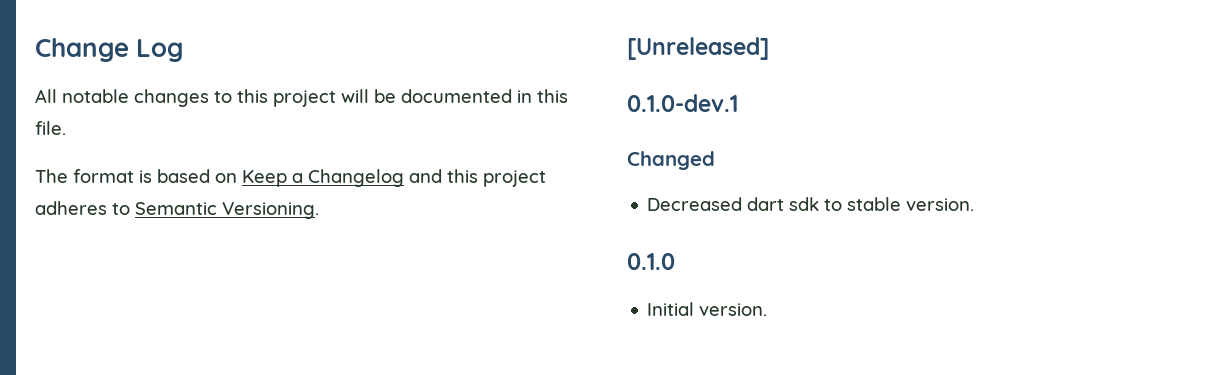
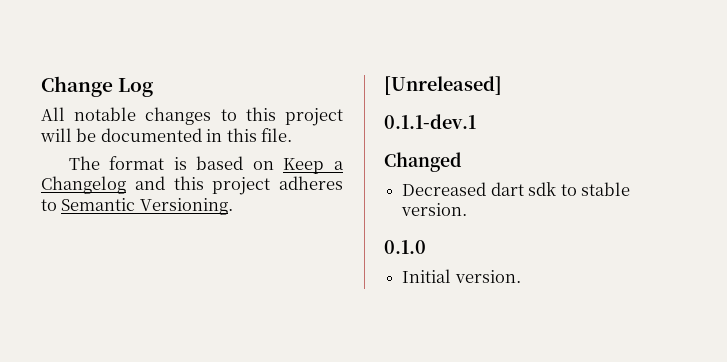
[627,94,738,112] 0.1.0-dev.1 -> [384,114,476,129] 0.1.1-dev.1

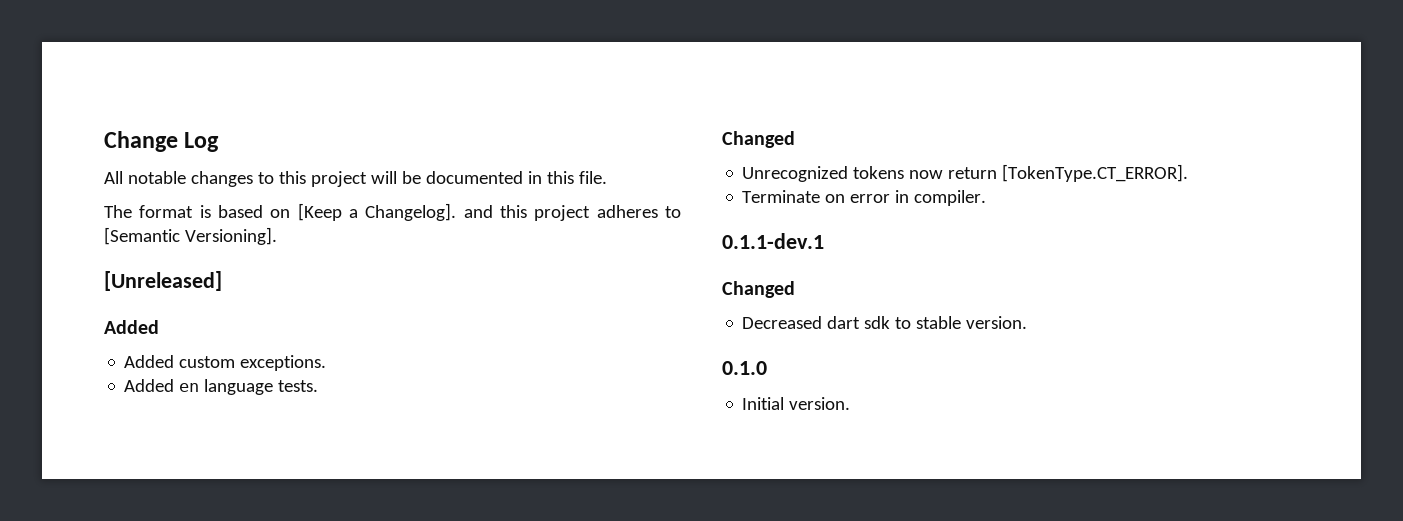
[283,158,345,174] [41,176,126,194] Keep a Changelog -> [297,203,457,221] [Keep a Changelog].
[61,198,233,215] Semantic Versioning. -> [104,227,277,245] [Semantic Versioning].
(502, 85) none -> [104,320,159,334] [124,355,327,371] [124,379,319,395] [722,131,795,148] [742,164,1189,182] [742,190,987,206] // Added // Added custom exceptions. // Added en language tests. // Changed // Unrecognized tokens now return [TokenType.CT_ERROR]. // Terminate on error in compiler.

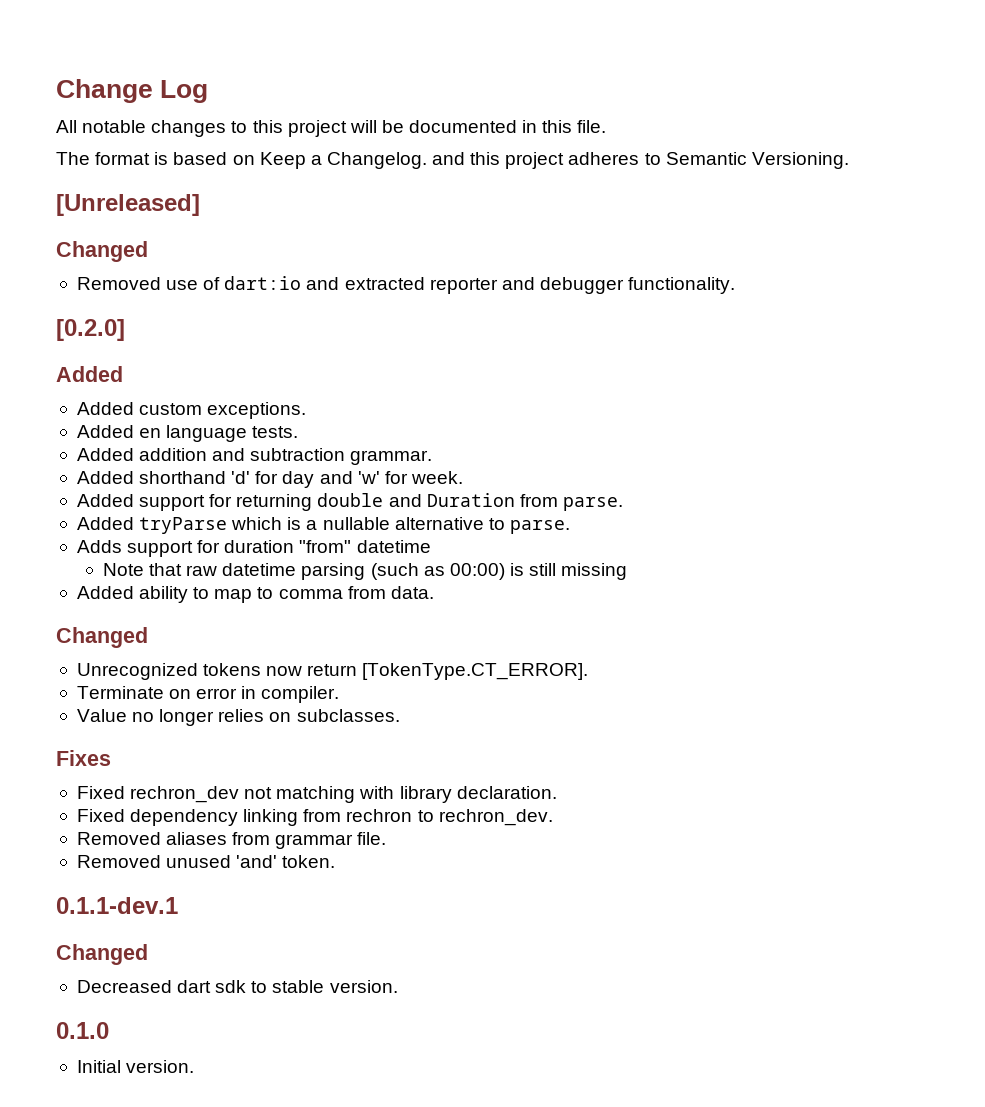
[297,203,457,221] [Keep a Changelog]. -> [259,152,427,169] Keep a Changelog.
[104,227,277,245] [Semantic Versioning]. -> [665,152,849,169] Semantic Versioning.
(222, 281) none -> [56,241,148,262] [76,276,736,294] [56,319,125,341] // Changed // Removed use of dart:io and extracted reporter and debugger functionality. // [0.2.0]
(319, 386) none -> [76,448,433,465] [76,471,463,488] [76,493,623,511] [76,517,570,534] [76,540,431,557] [102,563,628,580] [76,586,434,603] // Added addition and subtraction grammar. // Added shorthand 'd' for day and 'w' for week. // Added support for returning double and Duration from parse. // Added tryParse which is a nullable alternative to parse. // Adds support for duration "from" datetime // Note that raw datetime parsing (such as 00:00) is still missing // Added ability to map to comma from data.
(987, 198) none -> [76,709,400,726] [56,750,111,766] [76,786,557,803] [76,809,553,826] [76,832,387,849] [76,855,336,868] // Value no longer relies on subclasses. // Fixes // Fixed rechron_dev not matching with library declaration. // Fixed dependency linking from rechron to rechron_dev. // Removed aliases from grammar file. // Removed unused 'and' token.

